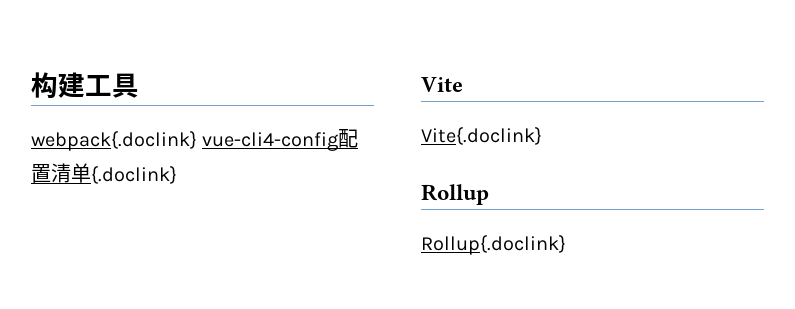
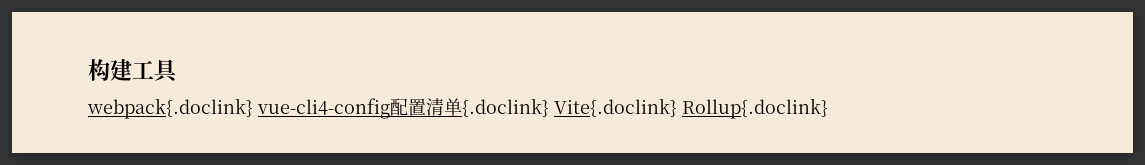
[421,77,463,92] // Vite // -> (549, 107) none
[421,184,489,205] // Rollup // -> (677, 107) none

